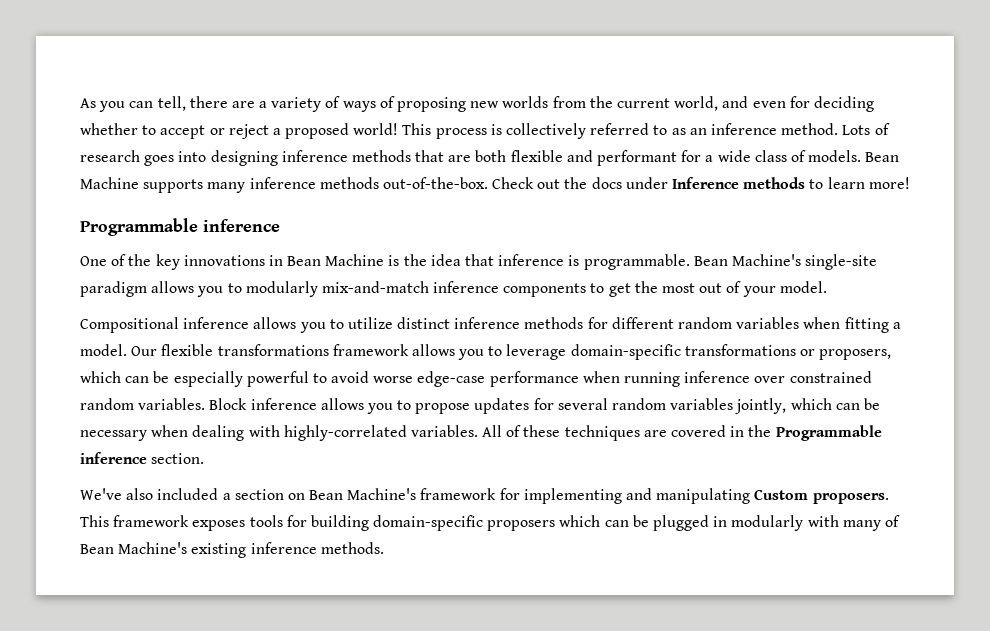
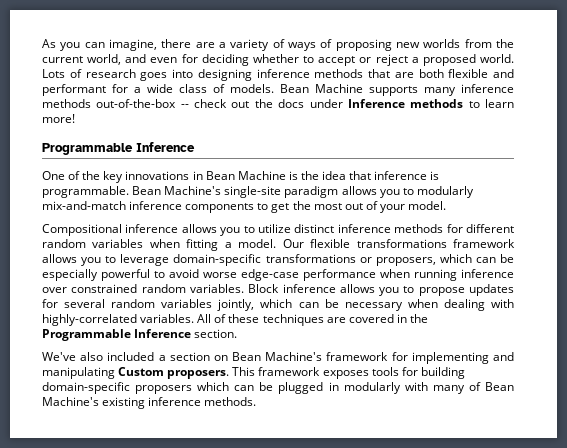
[157,96,186,111] tell, -> [108,39,157,51] imagine,
[353,123,839,139] world! This process is collectively referred to as an inference method. -> [479,54,514,63] world.
[382,177,535,189] out-of-the-box. Check -> [96,99,228,108] out-of-the-box -- check
[203,219,280,232] inference -> [136,142,195,152] Inference
[80,452,147,464] inference -> [134,329,192,338] Inference

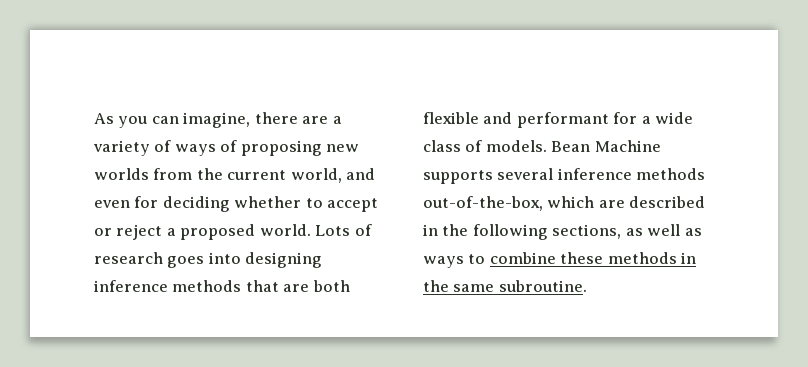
[424,84,514,96] [42,99,515,108] [42,114,75,123] [42,142,195,155] [42,171,440,183] [42,186,474,198] [42,201,447,213] [42,224,514,236] [42,239,515,251] [42,254,515,266] [42,269,514,281] [42,284,514,296] [42,299,514,311] [42,314,428,326] [42,329,238,341] [42,352,514,364] [42,367,465,379] [42,382,514,394] [42,397,257,409] many inference methods out-of-the-box -- check out the docs under Inference methods to learn more! // Programmable Inference // One of the key innovations in Bean Machine is the idea that inference is programmable. Bean Machine's single-site paradigm allows you to modularly mix-and-match inference components to get the most out of your model. // Compositional inference allows you to utilize distinct inference methods for different random variables when fitting a model. Our flexible transformations framework allows you to leverage domain-specific transformations or proposers, which can be especially powerful to avoid worse edge-case performance when running inference over constrained random variables. Block inference allows you to propose updates for several random variables jointly, which can be necessary when dealing with highly-correlated variables. All of these techniques are covered in the Programmable Inference section. // We've also included a section on Bean Machine's framework for implementing and manipulating Custom proposers. This framework exposes tools for building domain-specific proposers which can be plugged in modularly with many of Bean Machine's existing inference methods. -> [497,168,706,180] [423,196,706,211] [423,224,702,240] [423,252,697,268] [423,280,587,292] several inference methods out-of-the-box, which are described in the following sections, as well as ways to combine these methods in the same subroutine.

